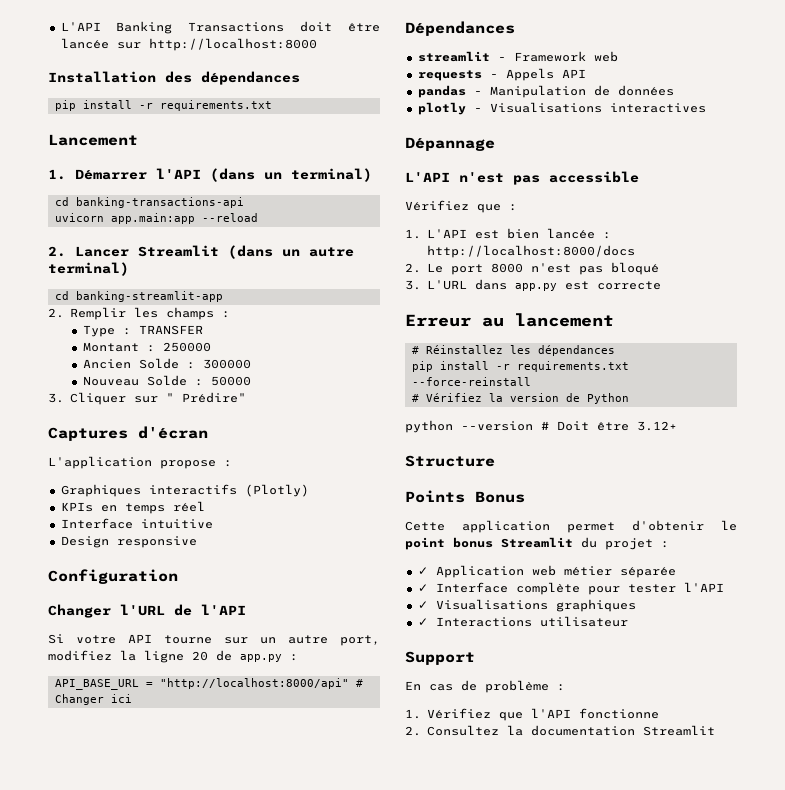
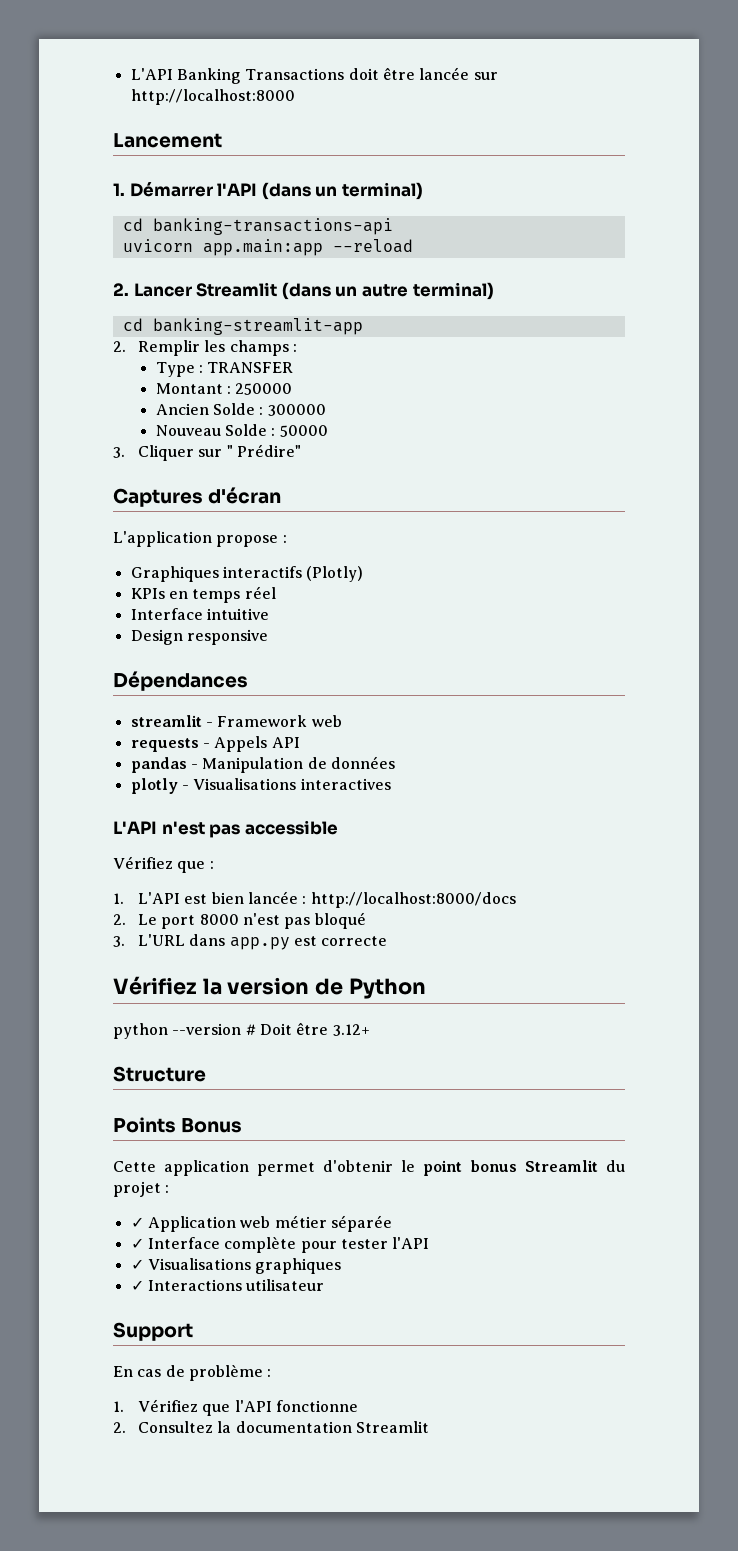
[48,71,300,85] [54,100,272,111] // Installation des dépendances // pip install -r requirements.txt -> (295, 97) none
[48,569,178,584] [48,604,246,618] [48,634,380,646] [48,650,298,663] [54,678,363,690] [54,694,132,705] // Configuration // Changer l'URL de l'API // Si votre API tourne sur un autre port, modifiez la ligne 20 de app.py : // API_BASE_URL = "http://localhost:8000/api" # Changer ici -> (268, 637) none
[405,137,495,151] // Dépannage -> (391, 784) none
[405,313,614,327] [411,345,615,356] [411,361,629,372] [411,377,531,386] [411,394,419,402] Erreur au lancement // # Réinstallez les dépendances // pip install -r requirements.txt --force-reinstall // # -> (388, 941) none

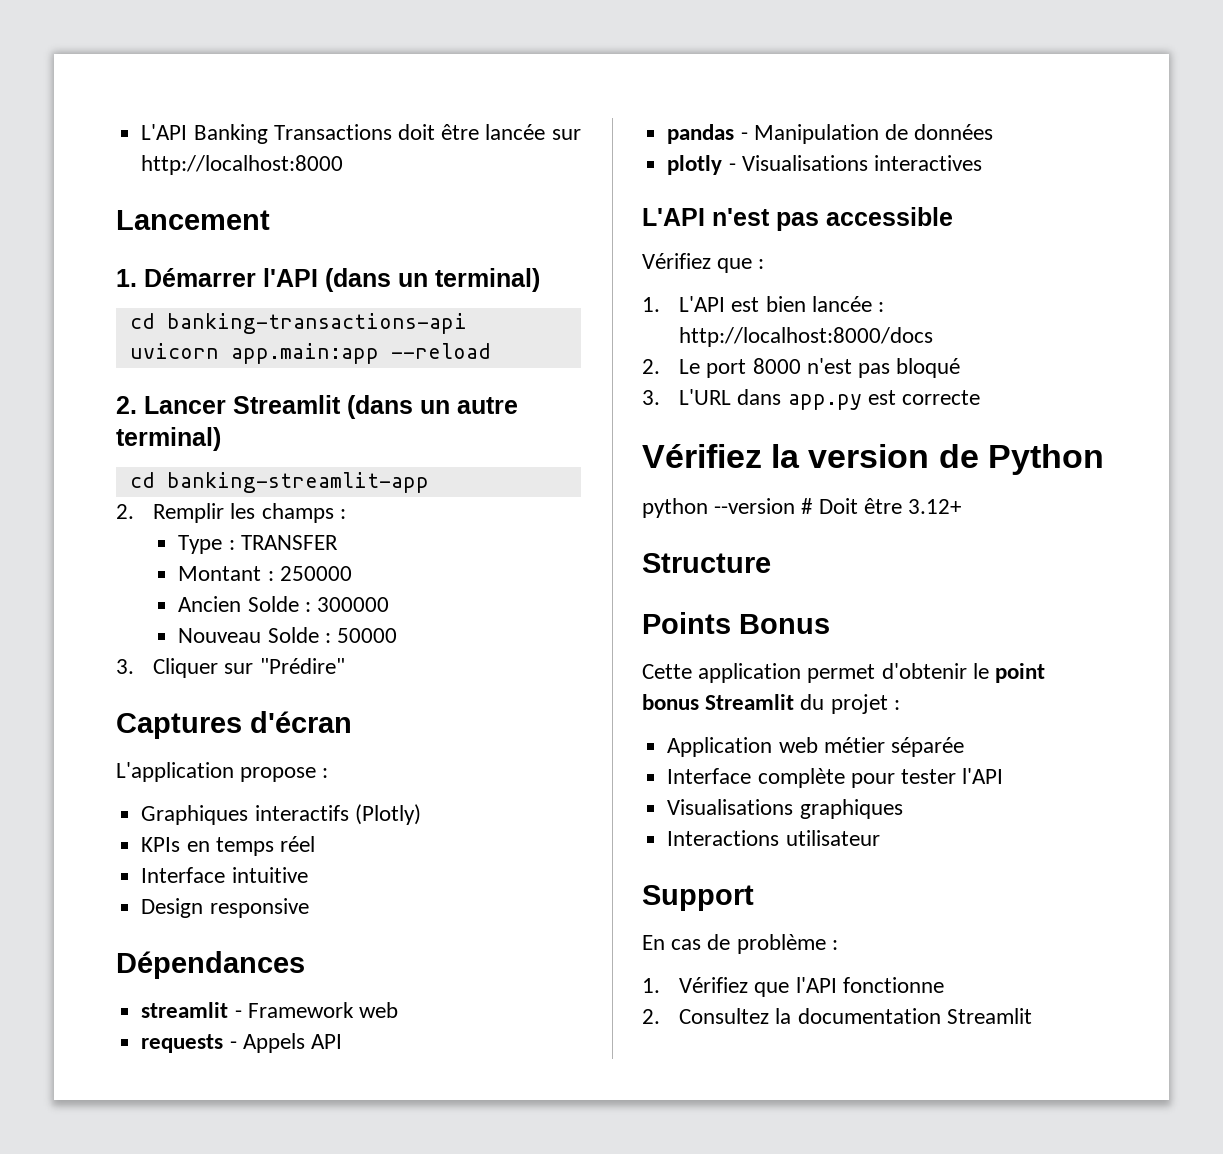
[226,444,302,457] " Prédire" -> [259,658,345,674] "Prédire"
[130,1217,144,1228] ✓ -> (900, 705) none
[130,1238,144,1249] ✓ -> (964, 747) none
[130,1259,144,1270] ✓ -> (1004, 776) none
[130,1280,144,1291] ✓ -> (903, 809) none

